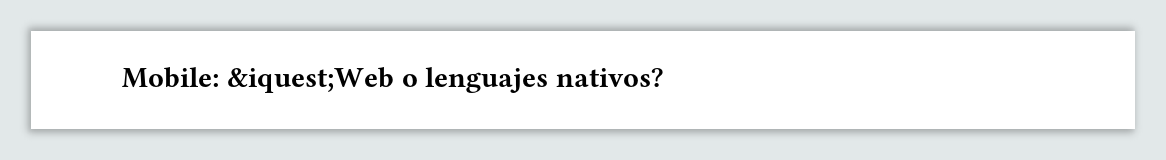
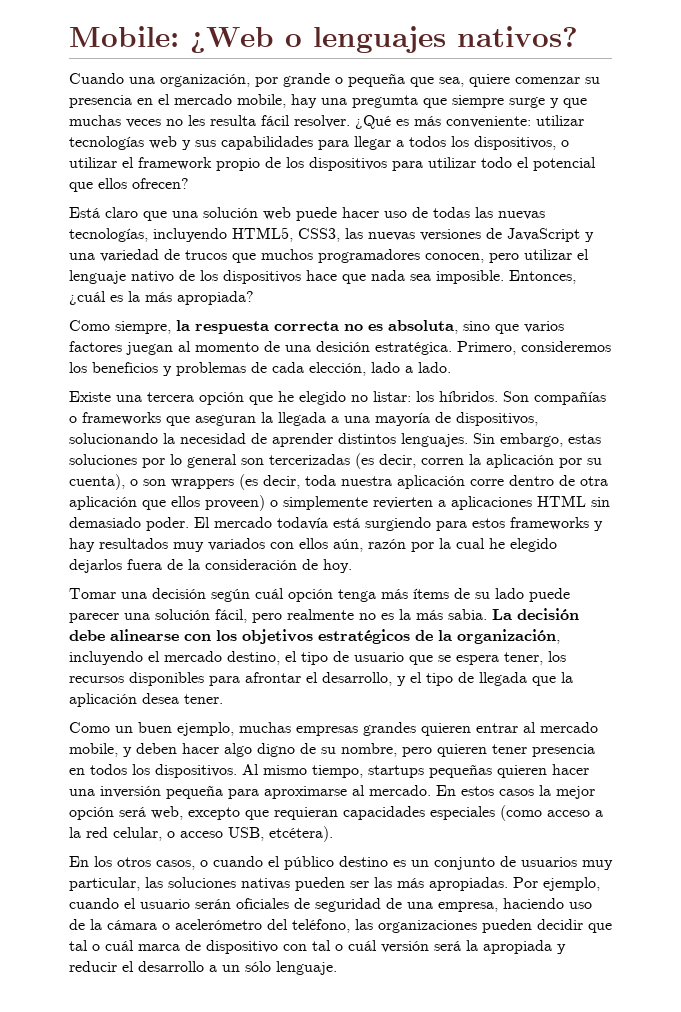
[226,67,394,93] &iquest;Web -> [190,27,274,53] ¿Web
(664, 77) none -> [69,73,600,87] [69,94,587,108] [69,115,584,129] [69,136,569,150] [69,157,596,171] [69,178,189,192] [69,207,545,221] [69,227,594,242] [69,249,589,263] [69,270,576,284] [69,291,254,305] [69,320,564,334] [69,341,611,355] [69,362,451,376] [69,391,606,405] [69,412,538,426] [69,433,601,447] [69,453,602,469] [69,474,608,490] [69,495,610,511] [69,517,603,531] [69,538,557,552] [69,559,352,573] [69,588,570,602] [69,608,579,623] [69,629,560,644] [69,651,566,665] [69,672,573,686] [69,693,223,707] [69,722,598,736] [69,743,595,757] [69,764,589,778] [69,785,595,799] [69,805,603,821] [69,826,333,842] [69,856,613,870] [69,877,600,891] [69,898,592,912] [69,919,612,933] [69,940,566,954] [69,961,337,975] // Cuando una organización, por grande o pequeña que sea, quiere comenzar su presencia en el mercado mobile, hay una pregumta que siempre surge y que muchas veces no les resulta fácil resolver. ¿Qué es más conveniente: utilizar tecnologías web y sus capabilidades para llegar a todos los dispositivos, o utilizar el framework propio de los dispositivos para utilizar todo el potencial que ellos ofrecen? // Está claro que una solución web puede hacer uso de todas las nuevas tecnologías, incluyendo HTML5, CSS3, las nuevas versiones de JavaScript y una variedad de trucos que muchos programadores conocen, pero utilizar el lenguaje nativo de los dispositivos hace que nada sea imposible. Entonces, ¿cuál es la más apropiada? // Como siempre, la respuesta correcta no es absoluta, sino que varios factores juegan al momento de una desición estratégica. Primero, consideremos los beneficios y problemas de cada elección, lado a lado. // Existe una tercera opción que he elegido no listar: los híbridos. Son compañías o frameworks que aseguran la llegada a una mayoría de dispositivos, solucionando la necesidad de aprender distintos lenguajes. Sin embargo, estas soluciones por lo general son tercerizadas (es decir, corren la aplicación por su cuenta), o son wrappers (es decir, toda nuestra aplicación corre dentro de otra aplicación que ellos proveen) o simplemente revierten a aplicaciones HTML sin demasiado poder. El mercado todavía está surgiendo para estos frameworks y hay resultados muy variados con ellos aún, razón por la cual he elegido dejarlos fuera de la consideración de hoy. // Tomar una decisión según cuál opción tenga más ítems de su lado puede parecer una solución fácil, pero realmente no es la más sabia. La decisión debe alinearse con los objetivos estratégicos de la organización, incluyendo el mercado destino, el tipo de usuario que se espera tener, los recursos disponibles para afrontar el desarrollo, y el tipo de llegada que la aplicación desea tener. // Como un buen ejemplo, muchas empresas grandes quieren entrar al mercado mobile, y deben hacer algo digno de su nombre, pero quieren tener presencia en todos los dispositivos. Al mismo tiempo, startups pequeñas quieren hacer una inversión pequeña para aproximarse al mercado. En estos casos la mejor opción será web, excepto que requieran capacidades especiales (como acceso a la red celular, o acceso USB, etcétera). // En los otros casos, o cuando el público destino es un conjunto de usuarios muy particular, las soluciones nativas pueden ser las más apropiadas. Por ejemplo, cuando el usuario serán oficiales de seguridad de una empresa, haciendo uso de la cámara o acelerómetro del teléfono, las organizaciones pueden decidir que tal o cuál marca de dispositivo con tal o cuál versión será la apropiada y reducir el desarrollo a un sólo lenguaje.

